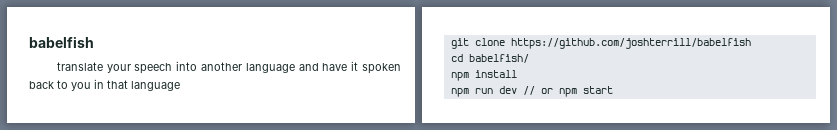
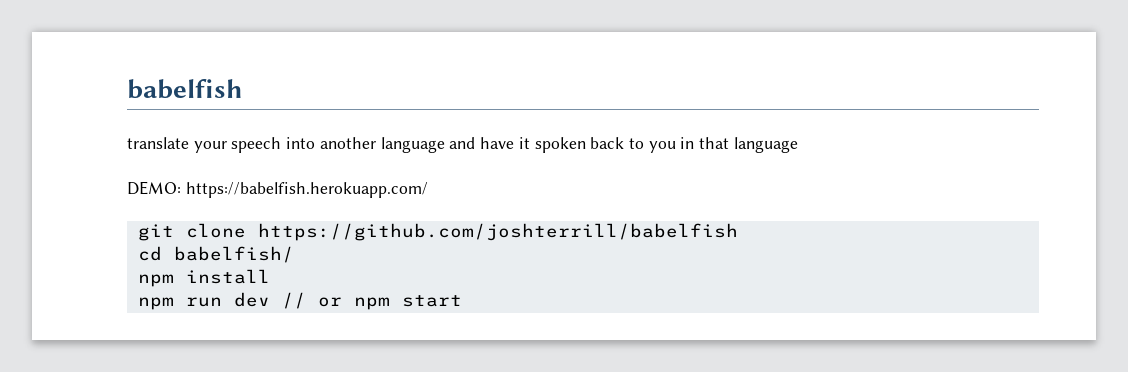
(180, 86) none -> [127,181,428,198] // DEMO: https://babelfish.herokuapp.com/

